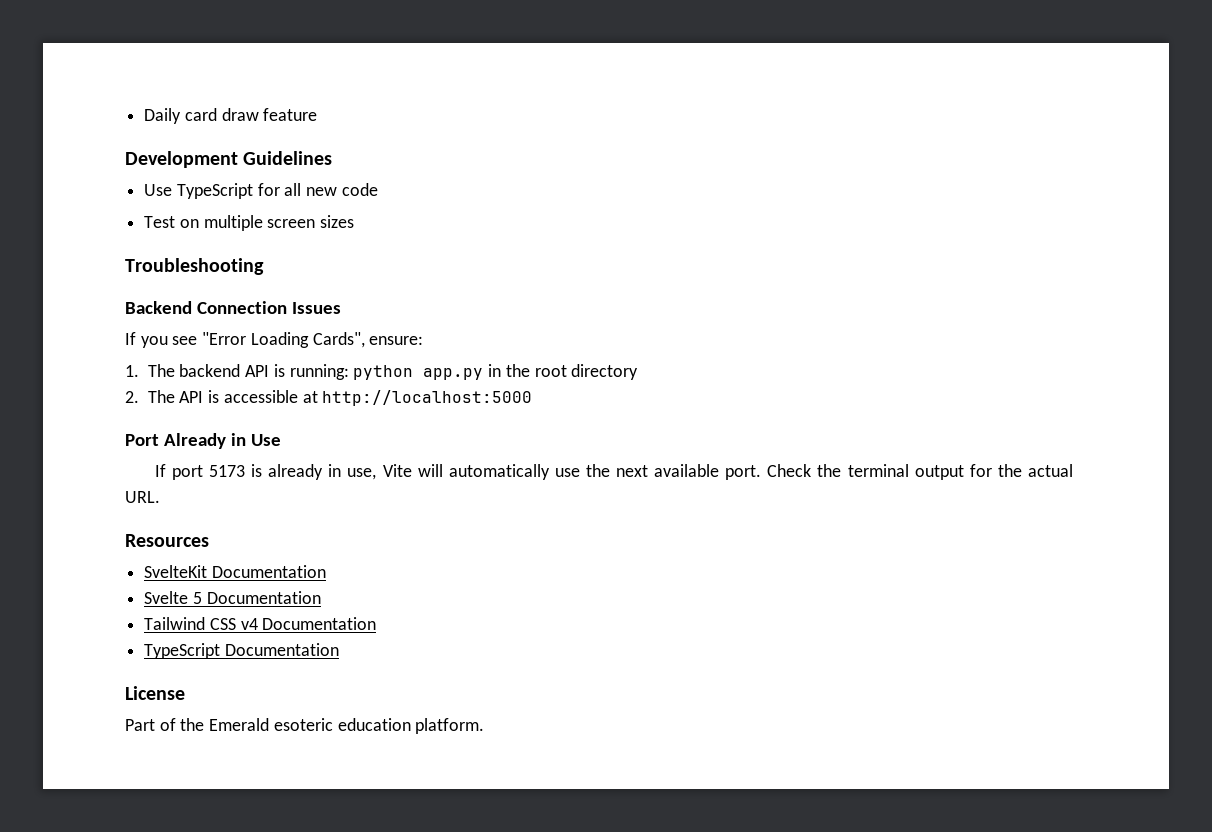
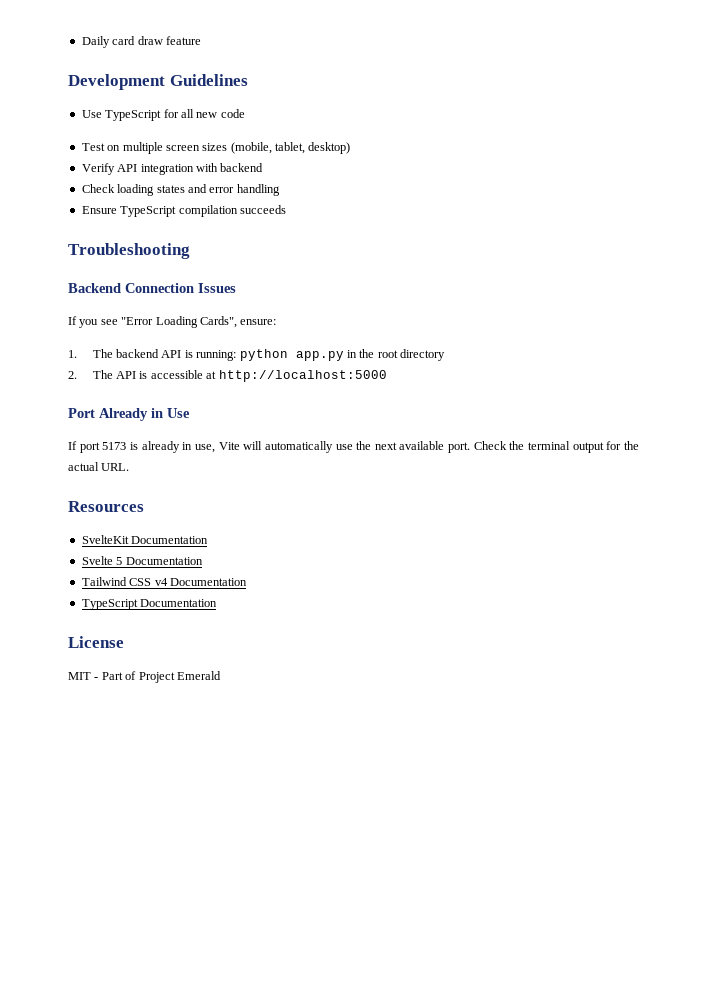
(355, 221) none -> [230,142,351,154] [81,163,264,175] [81,184,280,196] [81,205,286,217] (mobile, tablet, desktop) // Verify API integration with backend // Check loading states and error handling // Ensure TypeScript compilation succeeds
[125,718,485,734] Part of the Emerald esoteric education platform. -> [68,671,221,683] MIT - Part of Project Emerald

